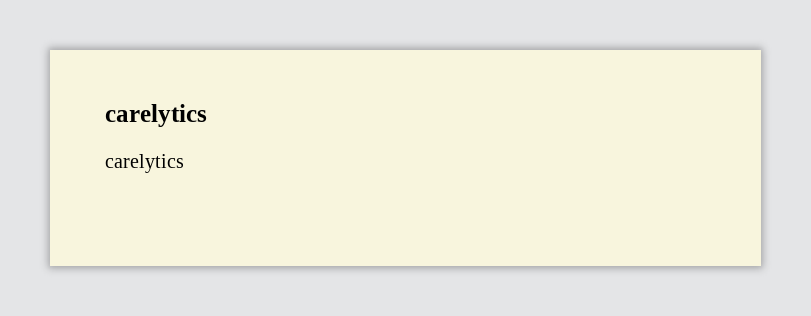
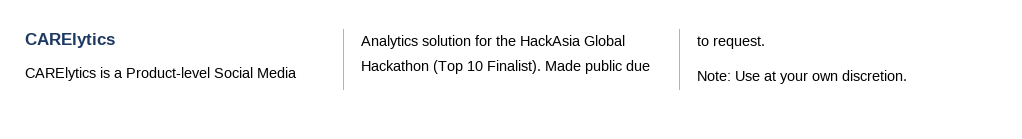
[105,104,207,127] [105,154,184,173] carelytics // carelytics -> [25,33,115,48] [25,67,297,81] [361,35,625,49] [361,60,650,74] [697,36,765,49] [697,70,907,84] CARElytics // CARElytics is a Product-level Social Media Analytics solution for the HackAsia Global Hackathon (Top 10 Finalist). Made public due to request. // Note: Use at your own discretion.

